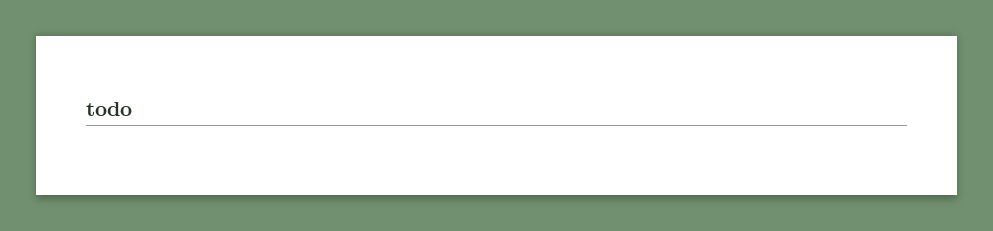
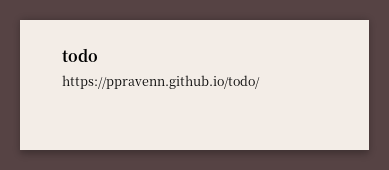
(132, 109) none -> [62,75,260,89] // https://ppravenn.github.io/todo/

